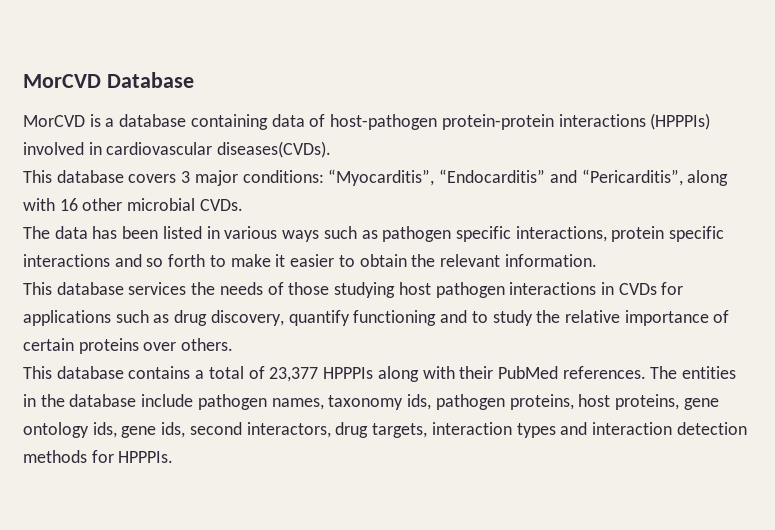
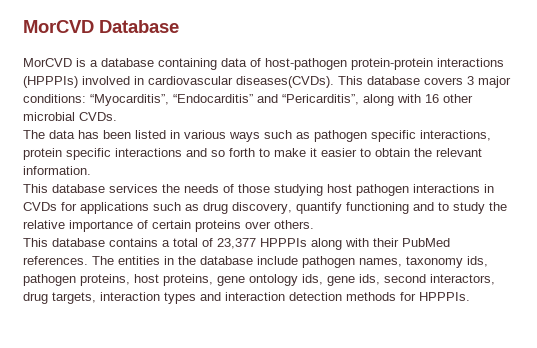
(332, 149) // -> (334, 82) none

